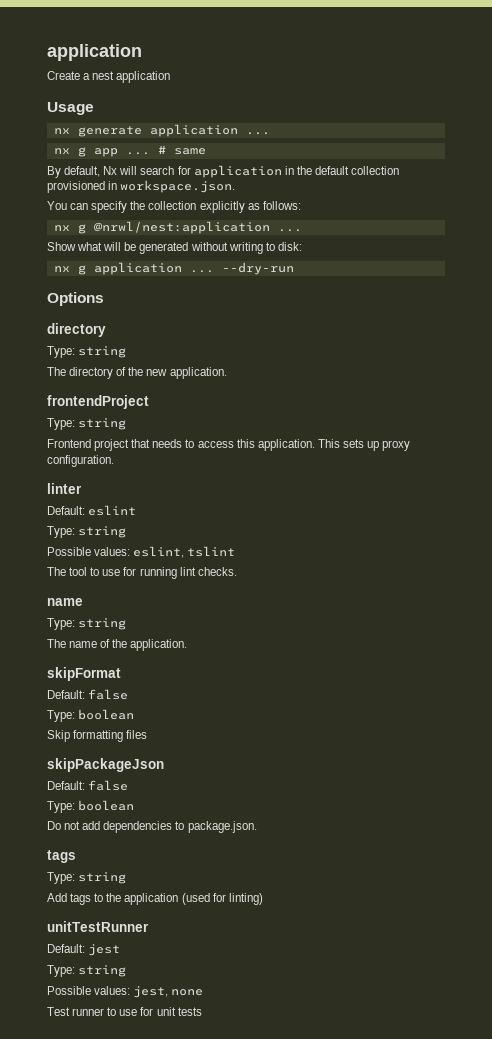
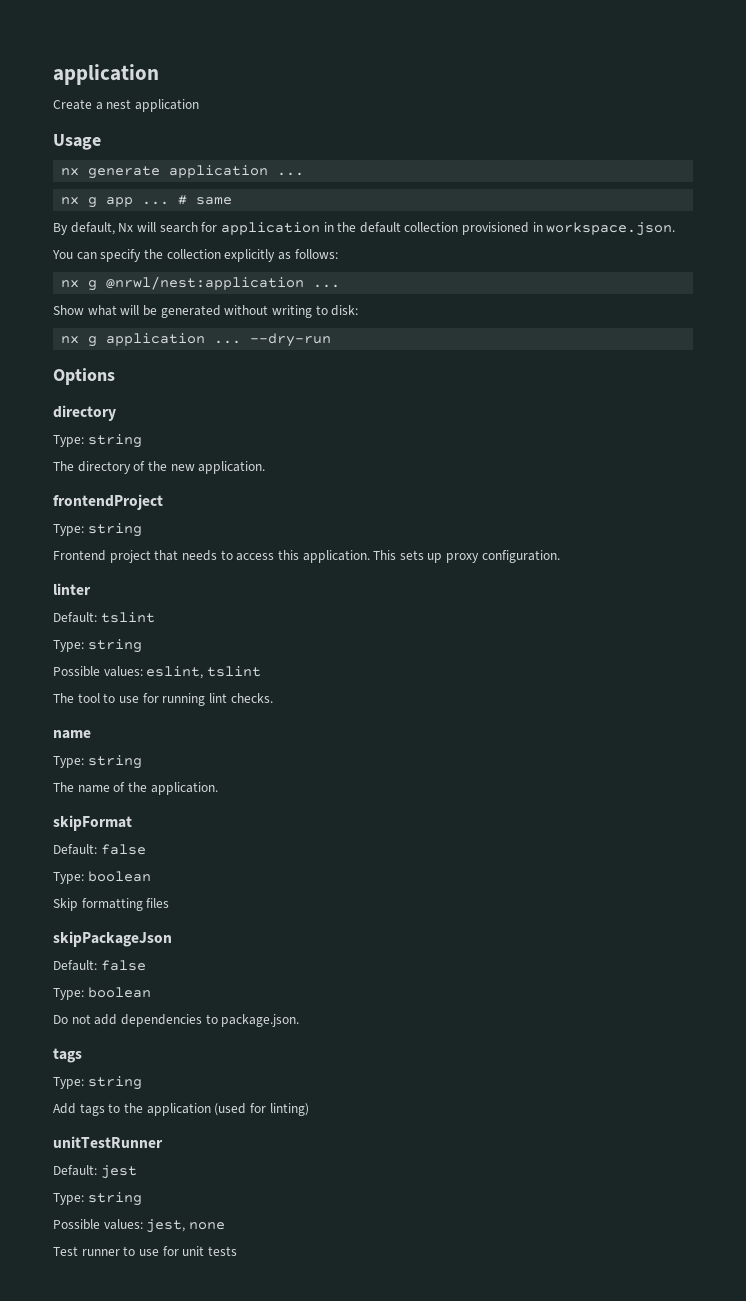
[88,505,137,516] eslint -> [100,612,155,623] tslint

